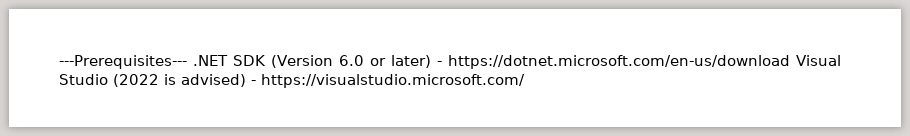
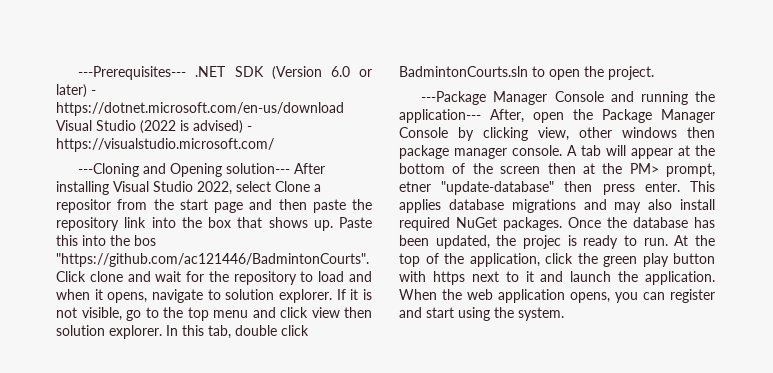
(525, 81) none -> [78,163,326,177] [56,181,321,195] [56,199,372,213] [56,217,372,231] [56,235,156,246] [56,253,369,267] [56,271,372,285] [56,289,373,303] [56,307,372,321] [56,325,309,339] [399,66,654,80] [421,91,715,105] [399,109,715,123] [399,127,715,141] [399,145,715,159] [399,163,715,177] [399,181,715,195] [399,199,715,213] [399,217,715,231] [399,235,715,249] [399,253,715,267] [399,271,715,285] [399,289,715,303] [399,307,564,321] // ---Cloning and Opening solution--- After installing Visual Studio 2022, select Clone a repositor from the start page and then paste the repository link into the box that shows up. Paste this into the bos "https://github.com/ac121446/BadmintonCourts". Click clone and wait for the repository to load and when it opens, navigate to solution explorer. If it is not visible, go to the top menu and click view then solution explorer. In this tab, double click BadmintonCourts.sln to open the project. // ---Package Manager Console and running the application--- After, open the Package Manager Console by clicking view, other windows then package manager console. A tab will appear at the bottom of the screen then at the PM> prompt, etner "update-database" then press enter. This applies database migrations and may also install required NuGet packages. Once the database has been updated, the projec is ready to run. At the top of the application, click the green play button with https next to it and launch the application. When the web application opens, you can register and start using the system.

